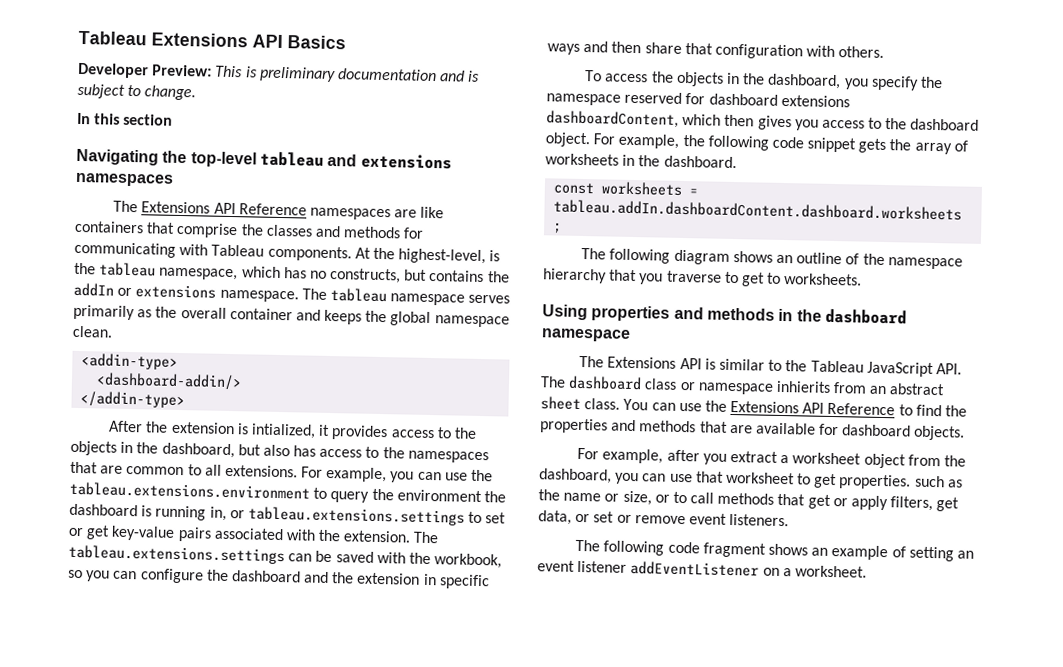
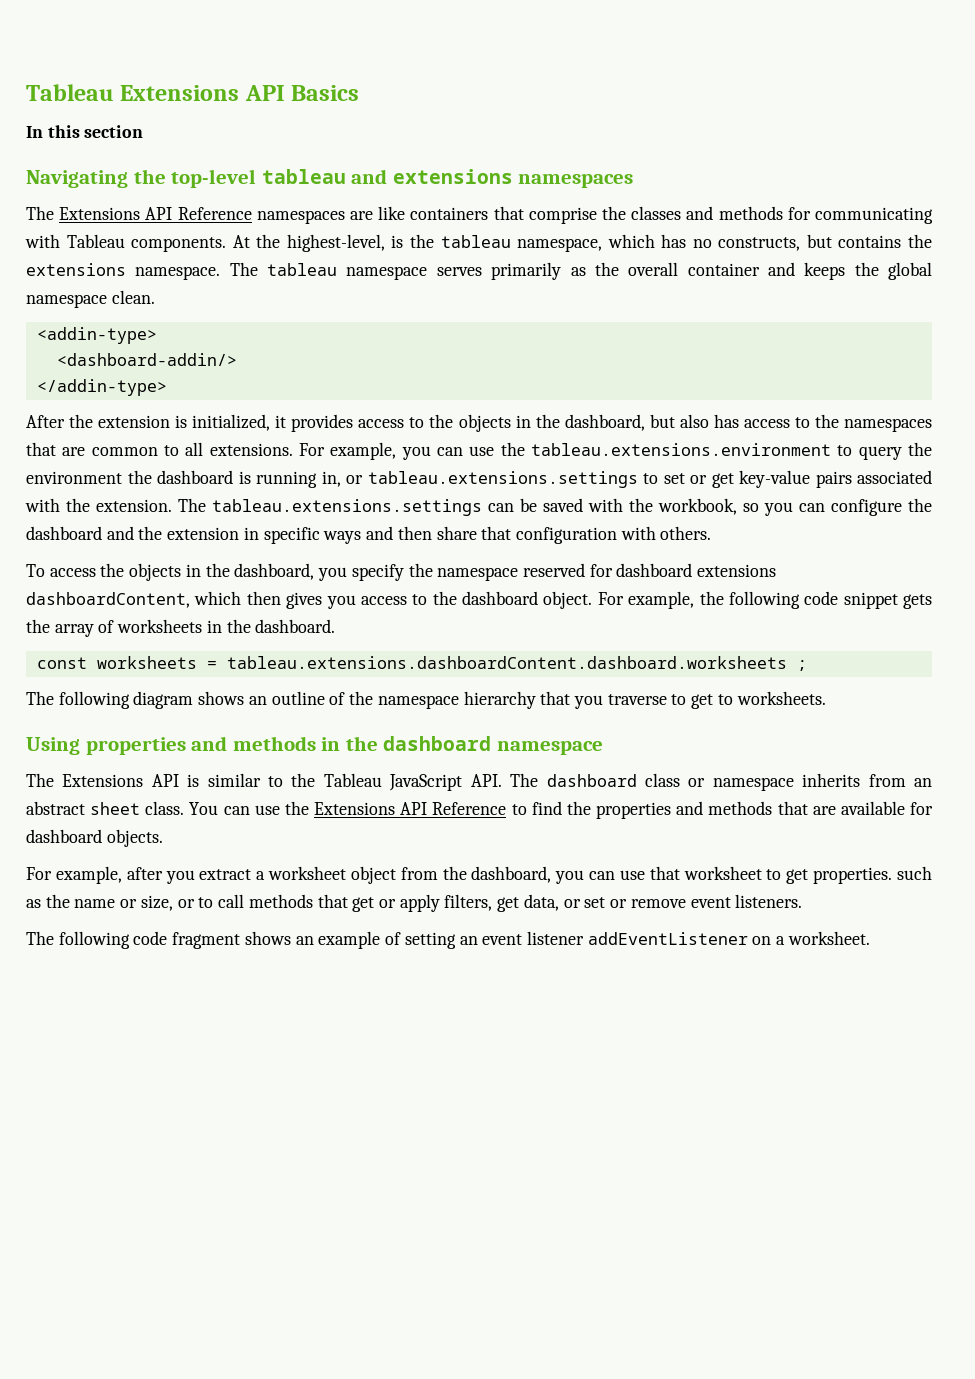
[78,62,481,83] [77,83,197,101] // Developer Preview: This is preliminary documentation and is subject to change. -> (360, 93) none
[73,282,133,297] addIn or -> (932, 241) none
[251,423,317,439] intialized, -> [192,414,271,431] initialized,
[553,199,963,221] tableau.addIn.dashboardContent.dashboard.worksheets -> [226,656,787,669] tableau.extensions.dashboardContent.dashboard.worksheets
[775,380,831,393] inhierits -> [802,773,861,787] inherits

